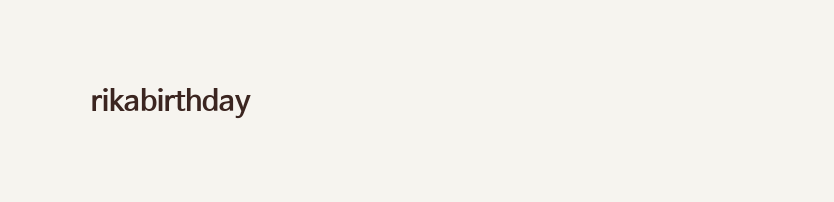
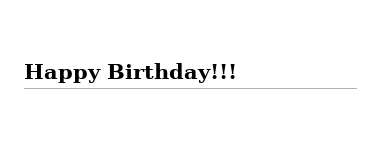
[91,88,251,119] rikabirthday -> [24,63,237,83] Happy Birthday!!!

